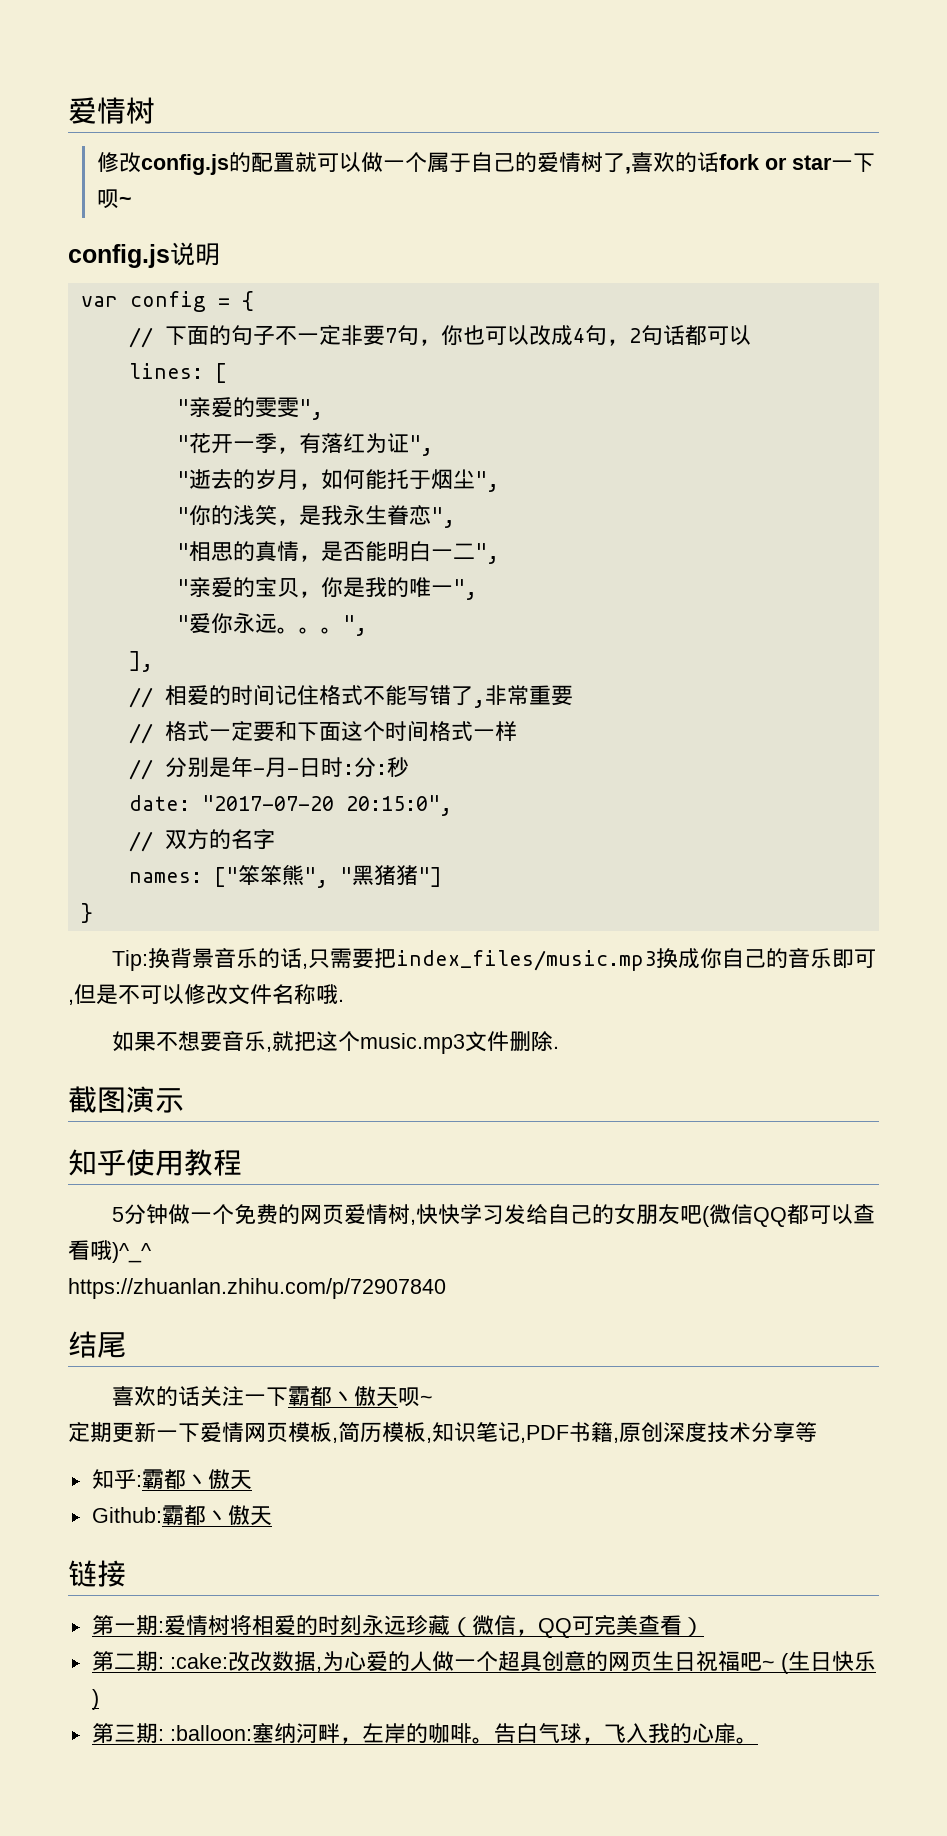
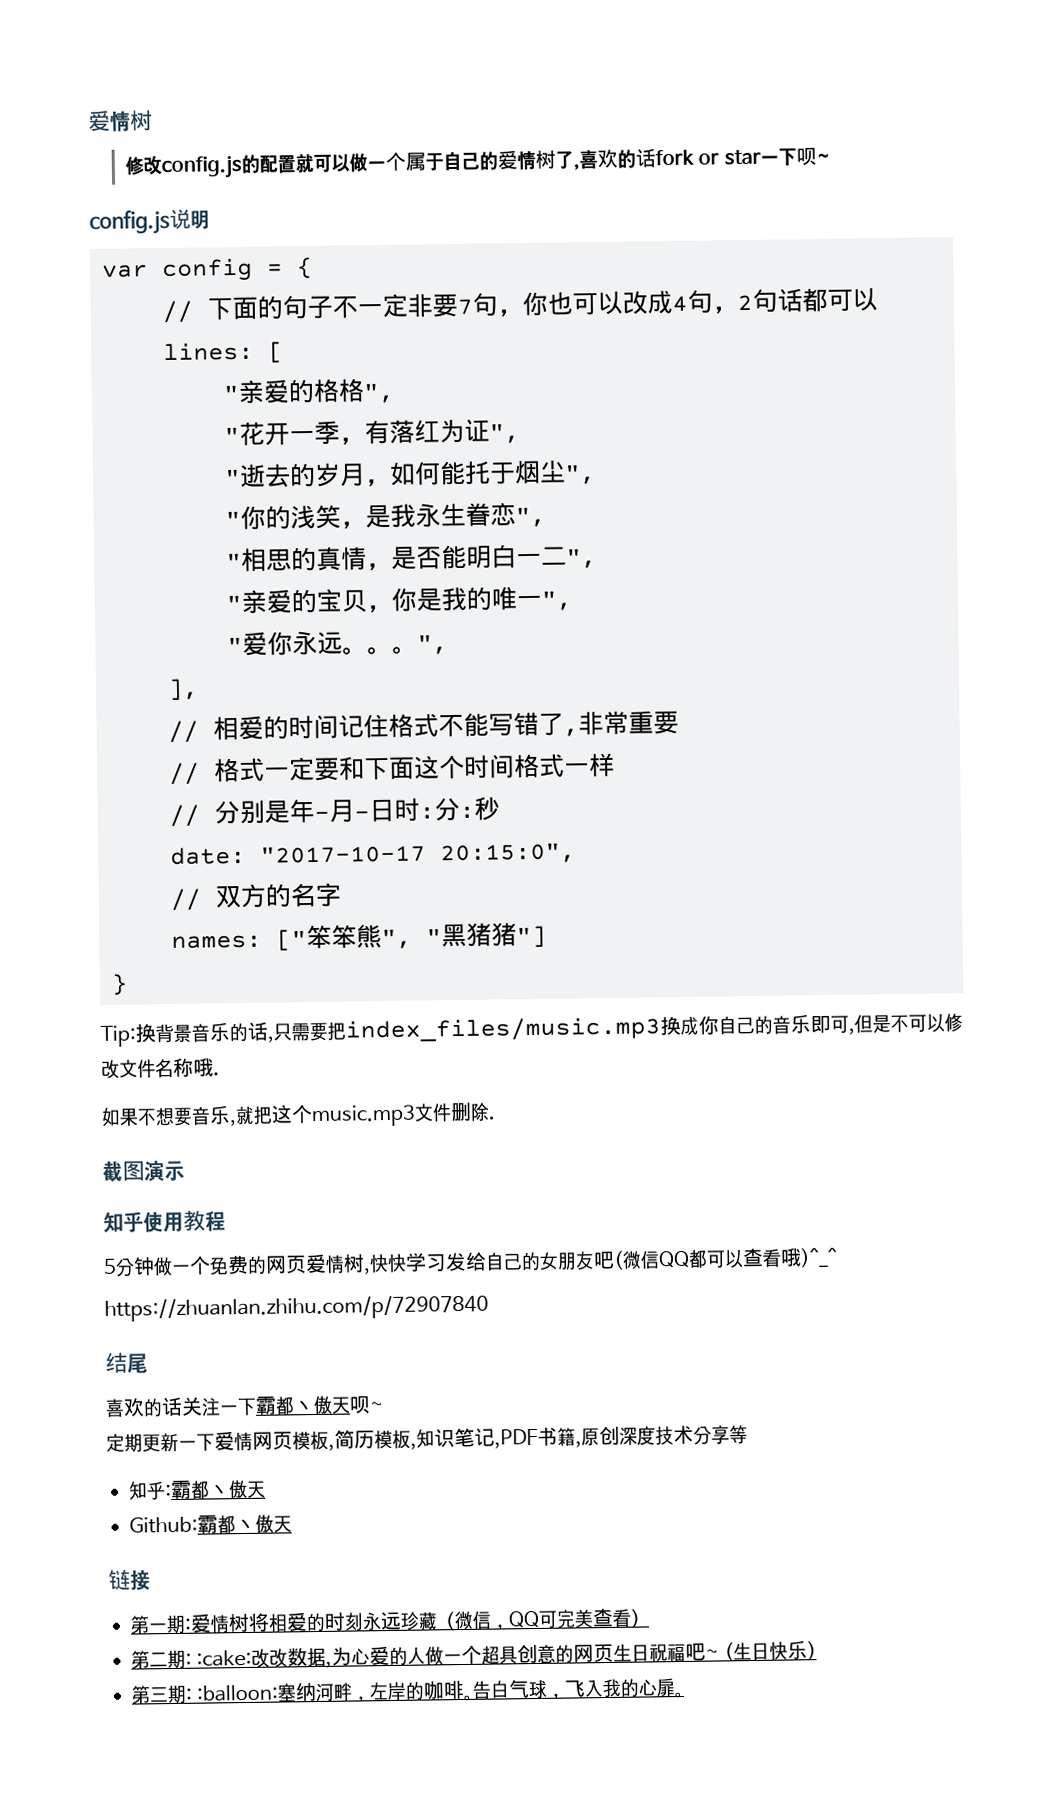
[254,397,299,418] 雯雯 -> [313,378,365,403] 格格
[201,795,334,811] "2017-07-20 -> [260,844,426,864] "2017-10-17

